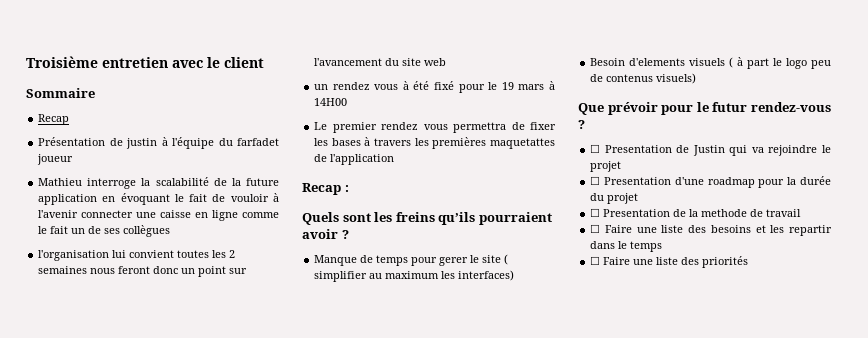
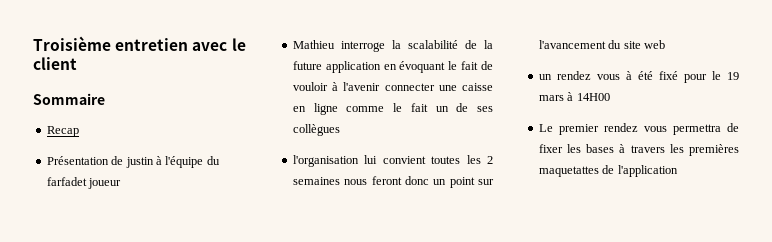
[302,183,349,195] [302,212,552,225] [302,229,349,239] [314,254,509,266] [314,270,515,282] [590,57,831,69] [590,73,697,84] [578,102,831,115] [578,120,585,129] [590,144,831,156] [590,161,622,172] [590,176,831,188] [590,193,639,204] [590,208,802,217] [590,224,832,236] [590,241,663,252] [590,256,749,268] // Recap : // Quels sont les freins qu’ils pourraient avoir ? // Manque de temps pour gerer le site ( simplifier au maximum les interfaces) // Besoin d'elements visuels ( à part le logo peu de contenus visuels) // Que prévoir pour le futur rendez-vous ? // ☐ Presentation de Justin qui va rejoindre le projet // ☐ Presentation d'une roadmap pour la durée du projet // ☐ Presentation de la methode de travail // ☐ Faire une liste des besoins et les repartir dans le temps // ☐ Faire une liste des priorités -> (678, 171) none

